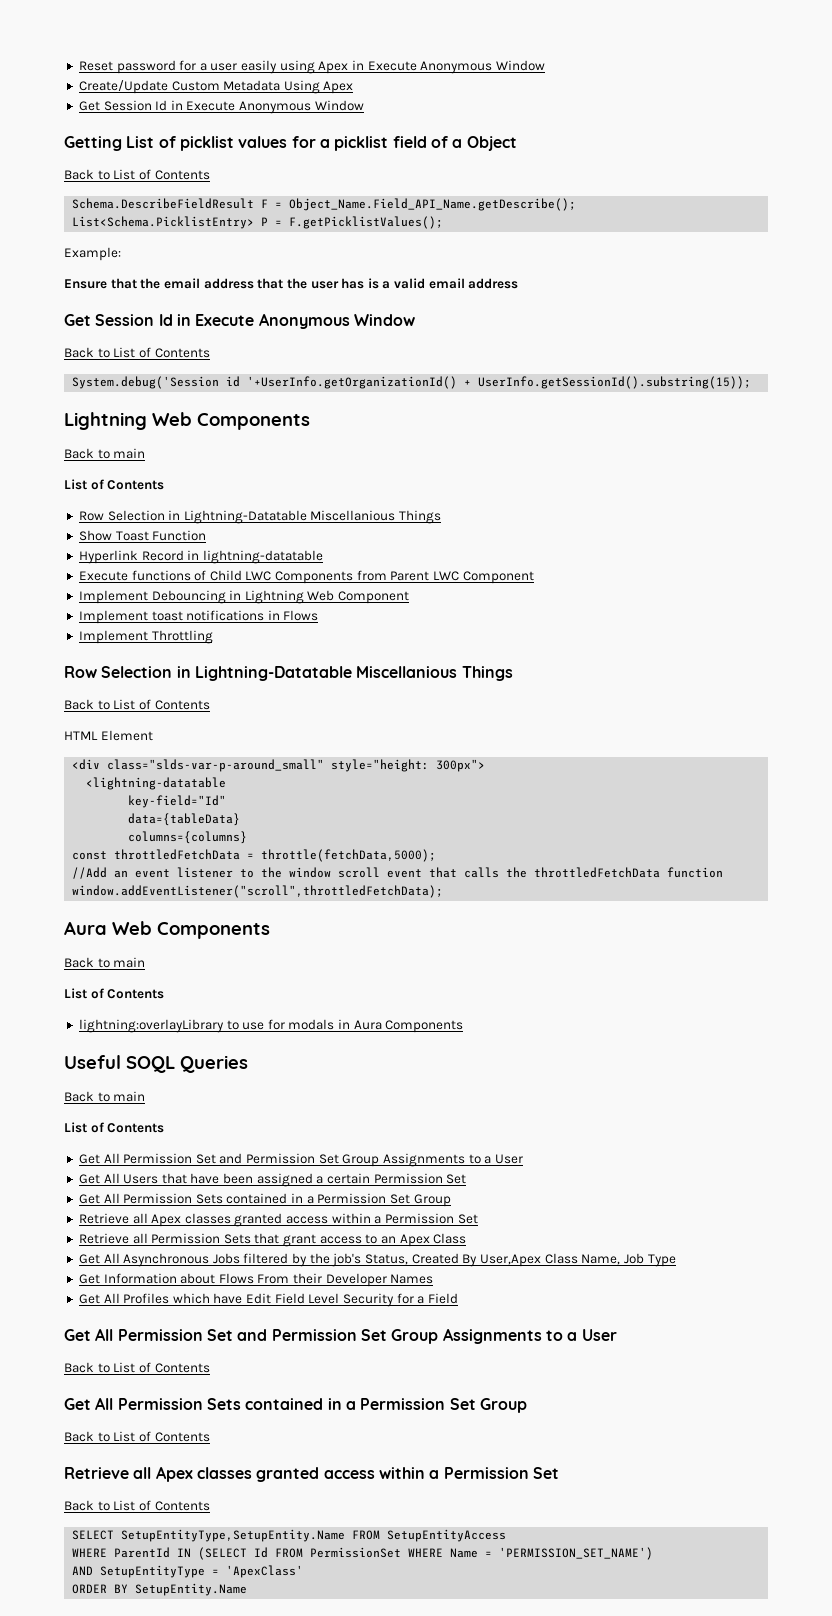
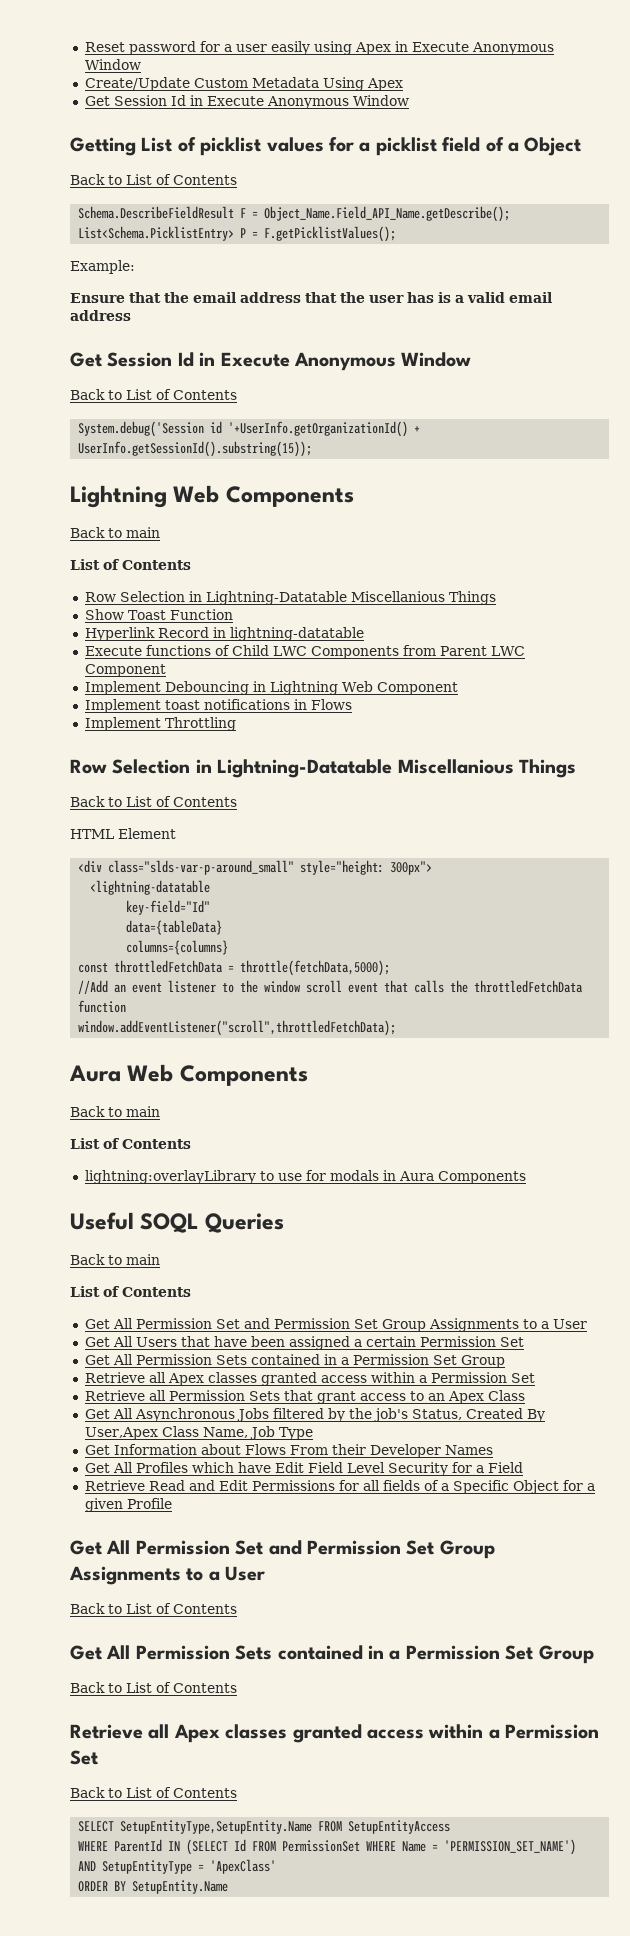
(458, 1298) none -> [84,1480,595,1494] [84,1498,172,1512] // Retrieve Read and Edit Permissions for all fields of a Specific Object for a given Profile

